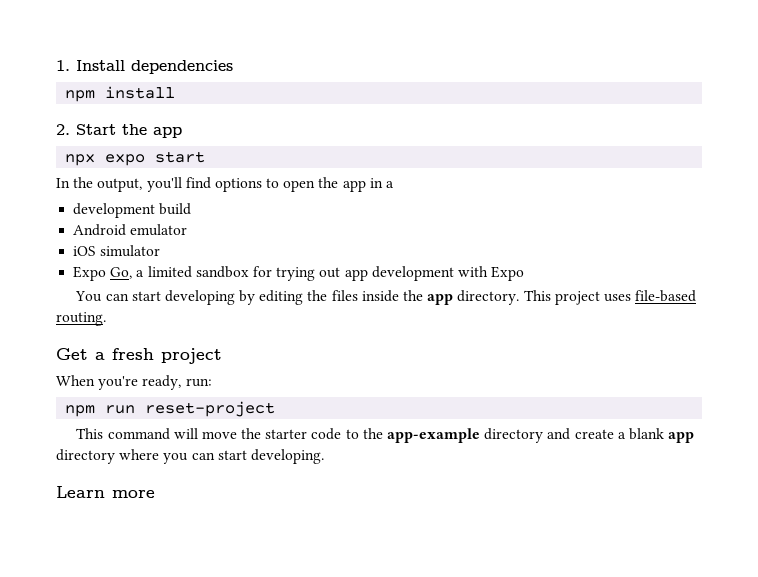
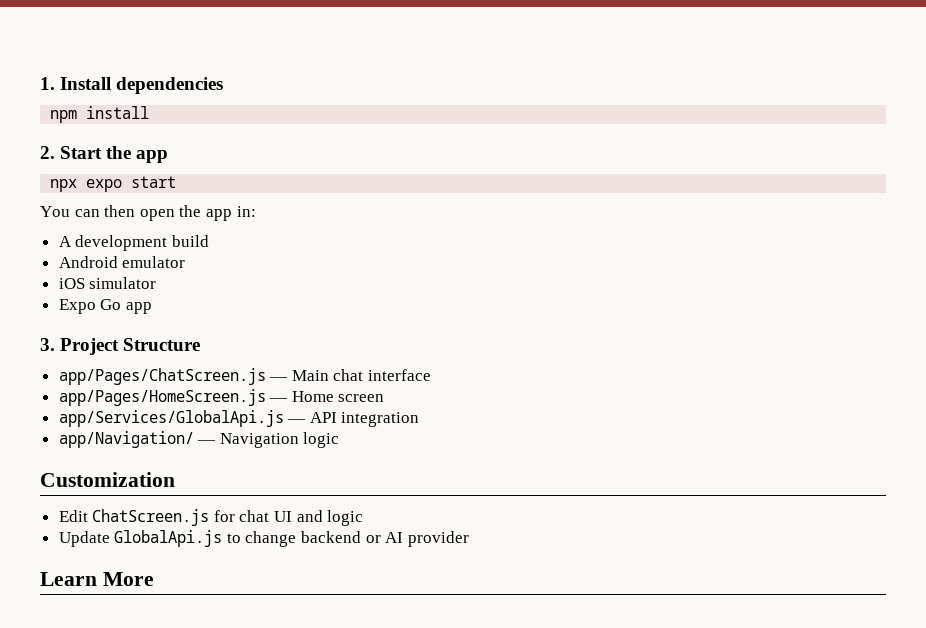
[56,177,280,192] In the output, you'll find options to -> [40,205,136,217] You can then
[369,178,395,188] in a // -> [236,206,256,217] [58,236,72,247] in: // A
[110,266,525,281] [75,290,697,305] [56,312,106,326] [56,348,222,364] [56,375,212,390] [65,401,276,417] [76,428,695,443] [56,449,324,464] Go, a limited sandbox for trying out app development with Expo // You can start developing by editing the files inside the app directory. This project uses file-based routing. // Get a fresh project // When you're ready, run: // npm run reset-project // This command will move the starter code to the app-example directory and create a blank app directory where you can start developing. -> [100,299,152,314] [40,338,201,355] [58,368,432,385] [58,389,385,406] [58,410,420,427] [58,431,340,448] [40,472,175,487] [58,509,364,526] [58,530,469,547] Go app // 3. Project Structure // app/Pages/ChatScreen.js — Main chat interface // app/Pages/HomeScreen.js — Home screen // app/Services/GlobalApi.js — API integration // app/Navigation/ — Navigation logic // Customization // Edit ChatScreen.js for chat UI and logic // Update GlobalApi.js to change backend or AI provider
[112,490,155,498] more -> [102,572,154,586] More

